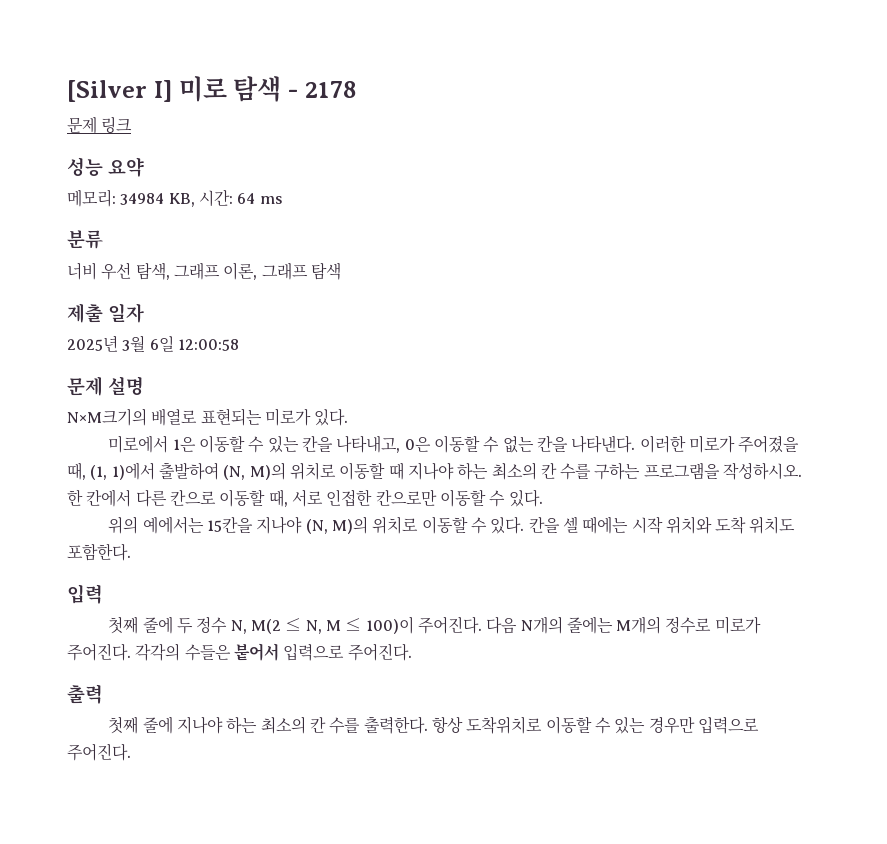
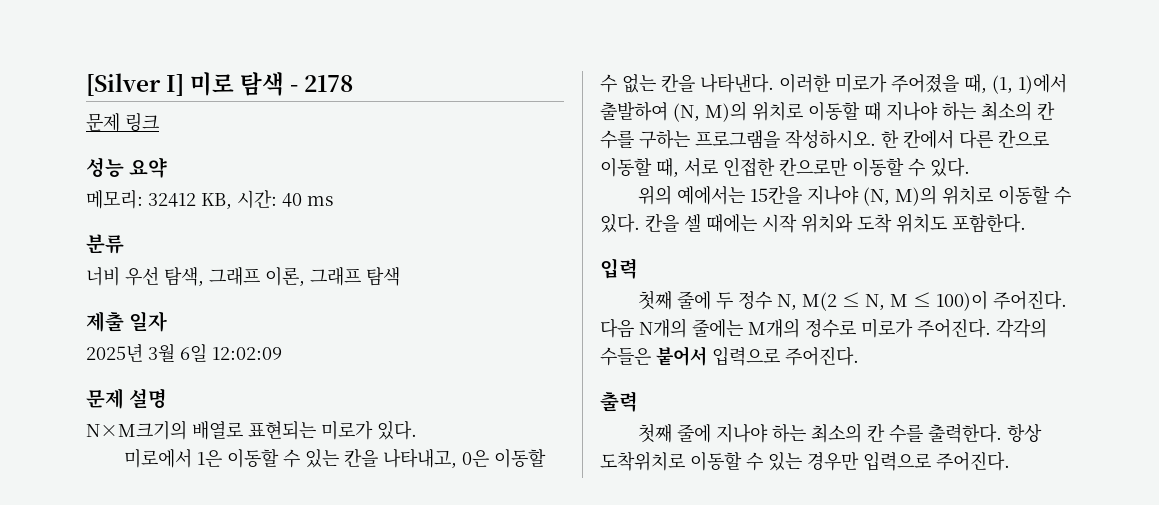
[120,193,165,205] 34984 -> [148,193,196,207] 32412
[237,193,256,204] 64 -> [282,193,302,207] 40
[177,339,239,351] 12:00:58 -> [212,347,282,360] 12:02:09

